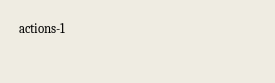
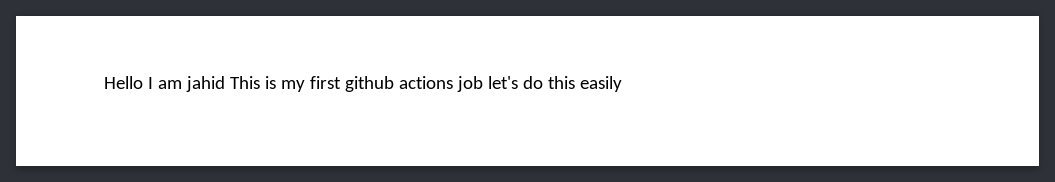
[19,23,65,33] actions-1 -> [104,76,622,92] Hello I am jahid This is my first github actions job let's do this easily

